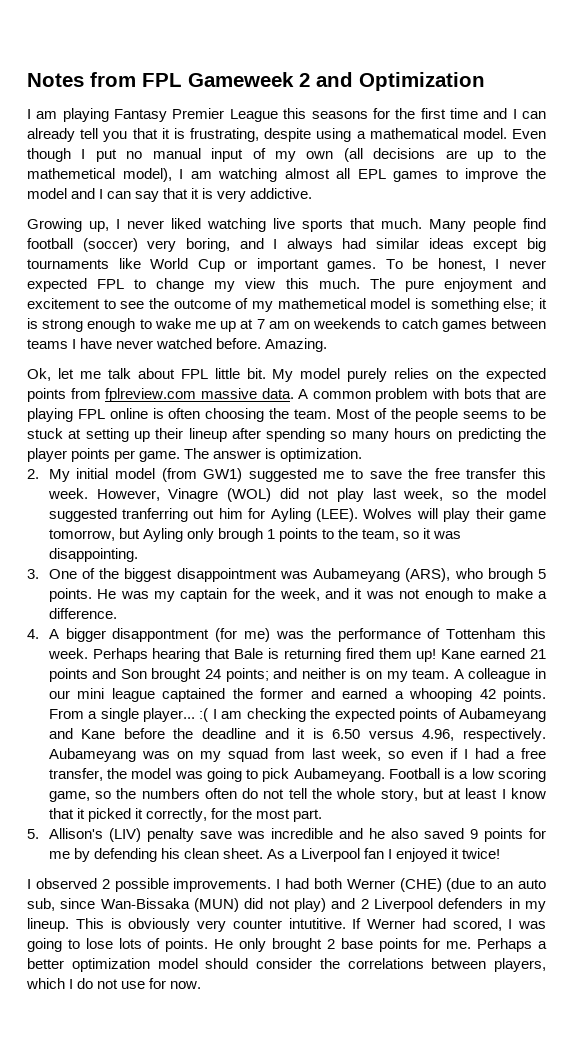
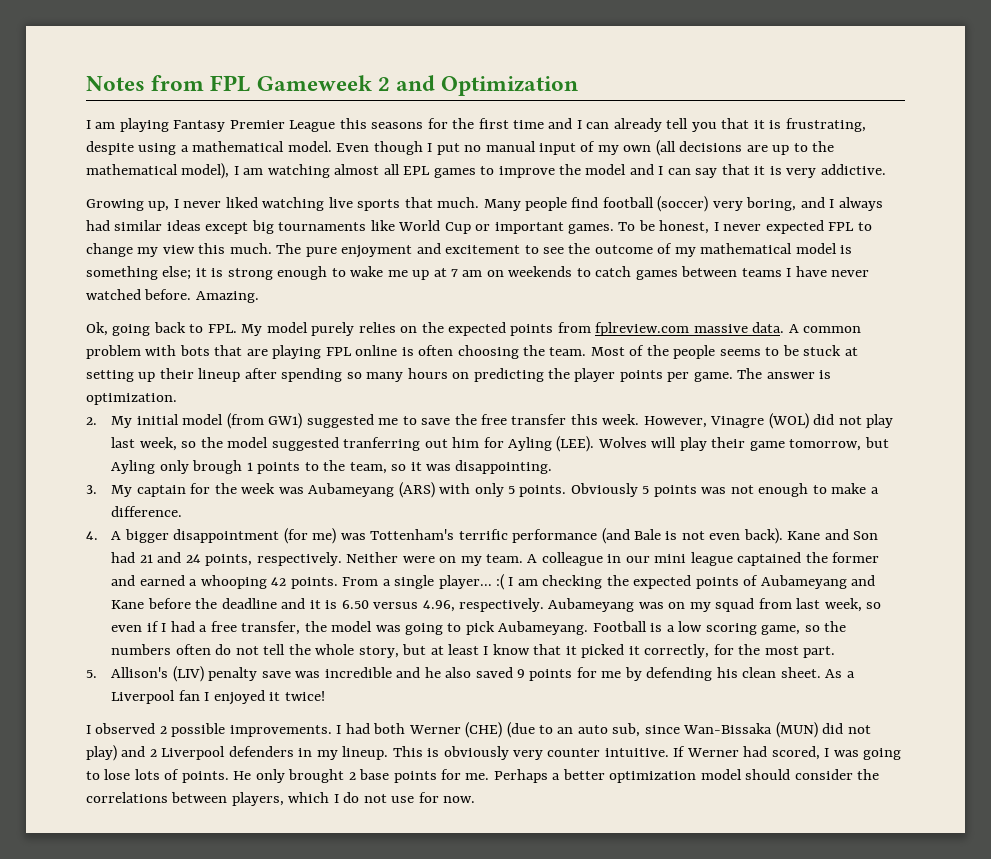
[27,168,115,179] mathemetical -> [86,164,178,175] mathematical
[277,298,366,309] mathemetical -> [700,243,793,254] mathematical
[57,368,266,379] let me talk about FPL little bit. -> [112,322,237,336] going back to FPL.
[48,568,546,582] [48,588,363,602] One of the biggest disappointment was Aubameyang (ARS), who brough 5 points. He was my captain for the week, and it -> [111,482,697,498] My captain for the week was Aubameyang (ARS) with only 5 points. Obviously 5 points
[112,628,210,642] disappontment -> [173,529,280,543] disappointment
[310,628,546,642] [47,648,546,662] [48,668,362,682] the performance of Tottenham this week. Perhaps hearing that Bale is returning fired them up! Kane earned 21 points and Son brought 24 points; and neither is -> [370,528,879,544] [111,552,435,566] Tottenham's terrific performance (and Bale is not even back). Kane and Son had 21 and 24 points, respectively. Neither were
[288,918,346,929] intutitive. -> [604,748,669,757] intuitive.

